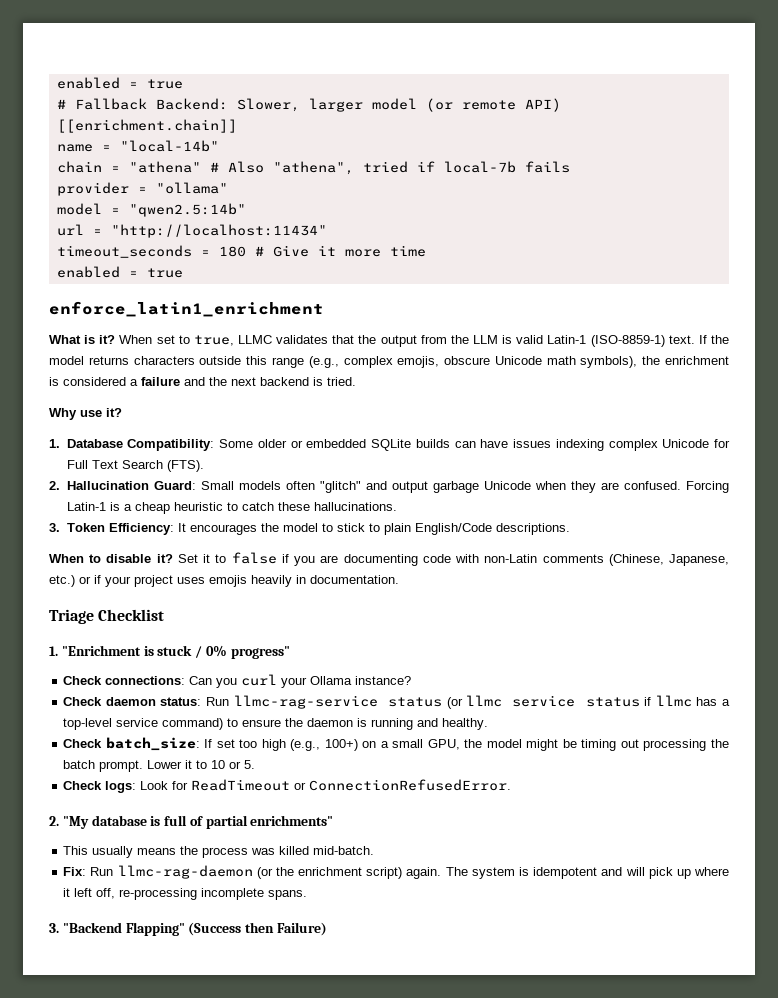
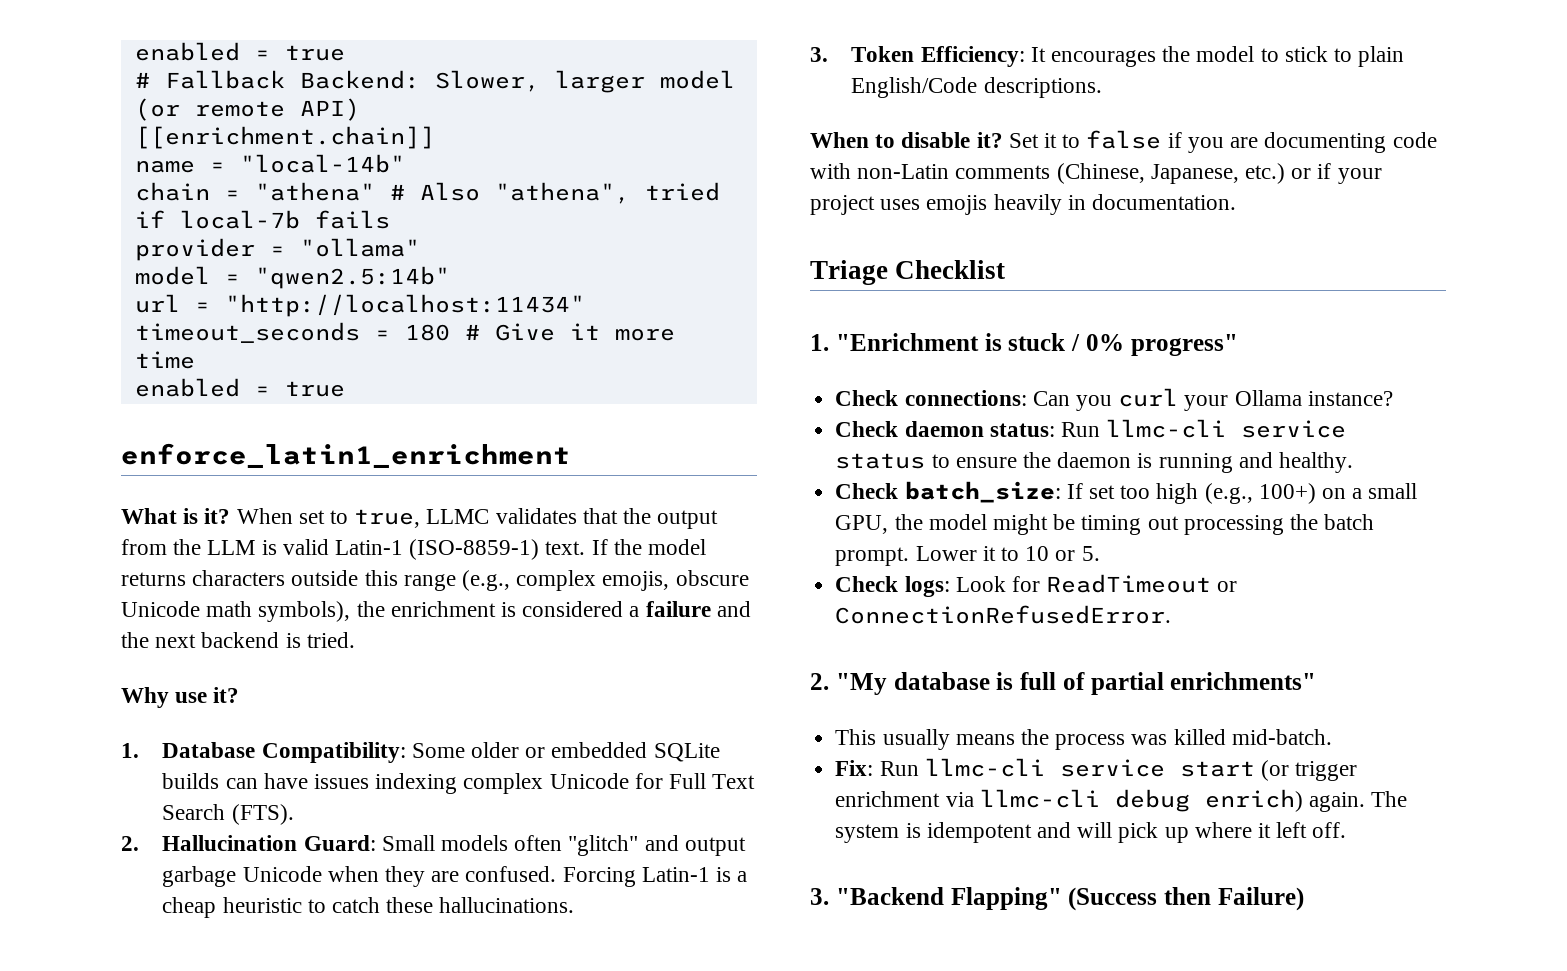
[233,695,731,709] [63,718,224,730] llmc-rag-service status (or llmc service status if llmc has a top-level service command) -> [1106,419,1347,438] [835,453,926,469] llmc-cli service status
[117,865,403,879] llmc-rag-daemon (or the enrichment script) -> [924,758,1358,781] [835,789,1303,812] llmc-cli service start (or trigger enrichment via llmc-cli debug enrich)
[96,888,308,900] off, re-processing incomplete spans. -> [1312,822,1347,838] off.

